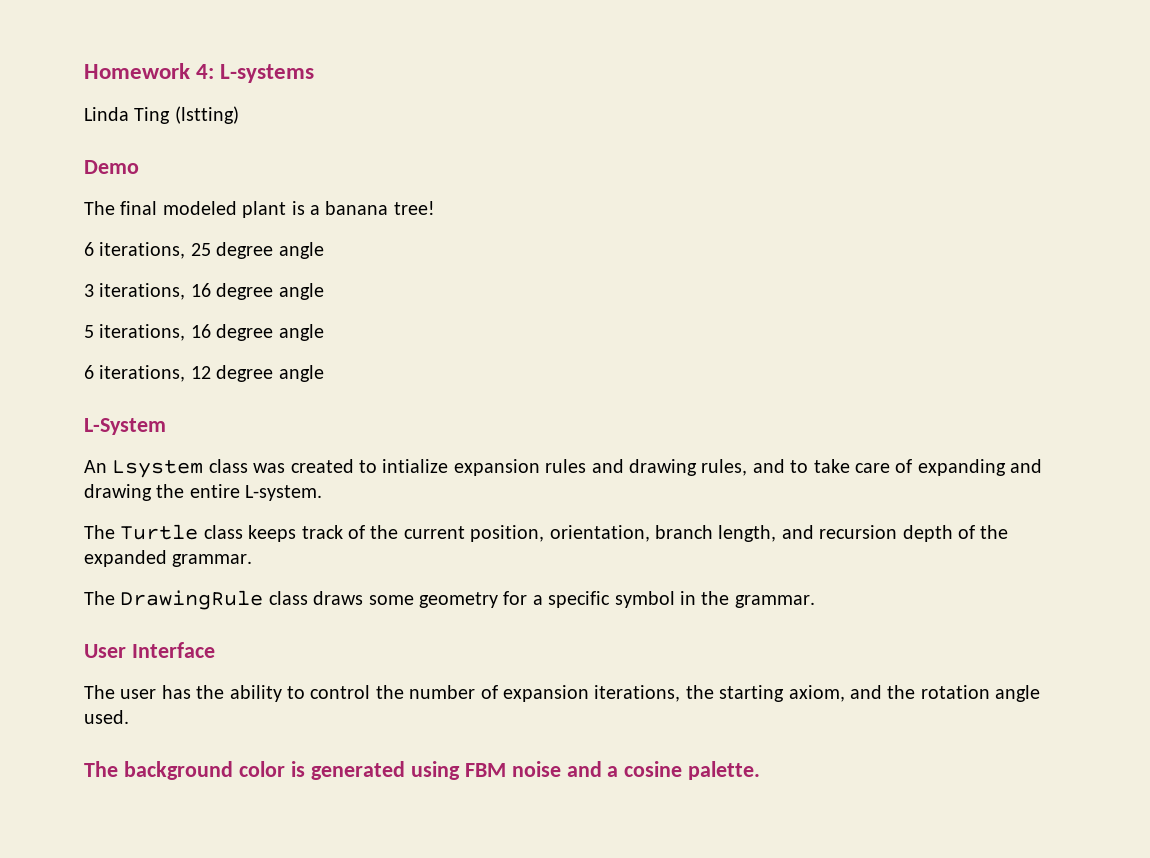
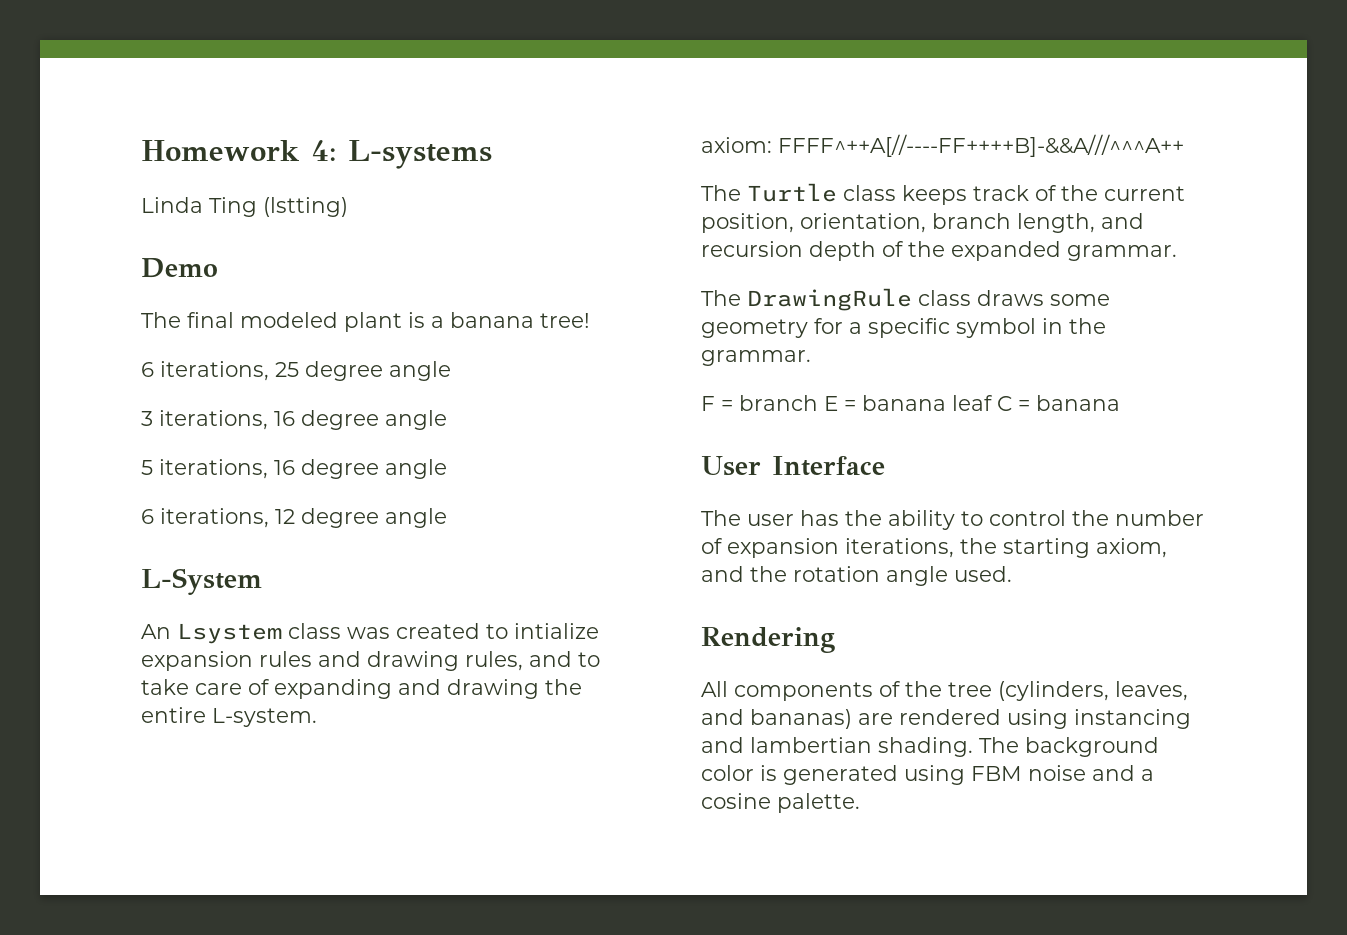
(323, 493) none -> [701,134,1184,157] // axiom: FFFF^++A[//----FF++++B]-&&A///^^^A++
(815, 601) none -> [701,395,1120,411] // F = branch E = banana leaf C = banana
(129, 717) none -> [701,627,835,653] [701,681,1188,701] [701,709,1191,729] [701,737,973,757] Rendering // All components of the tree (cylinders, leaves, and bananas) are rendered using instancing and lambertian shading.

